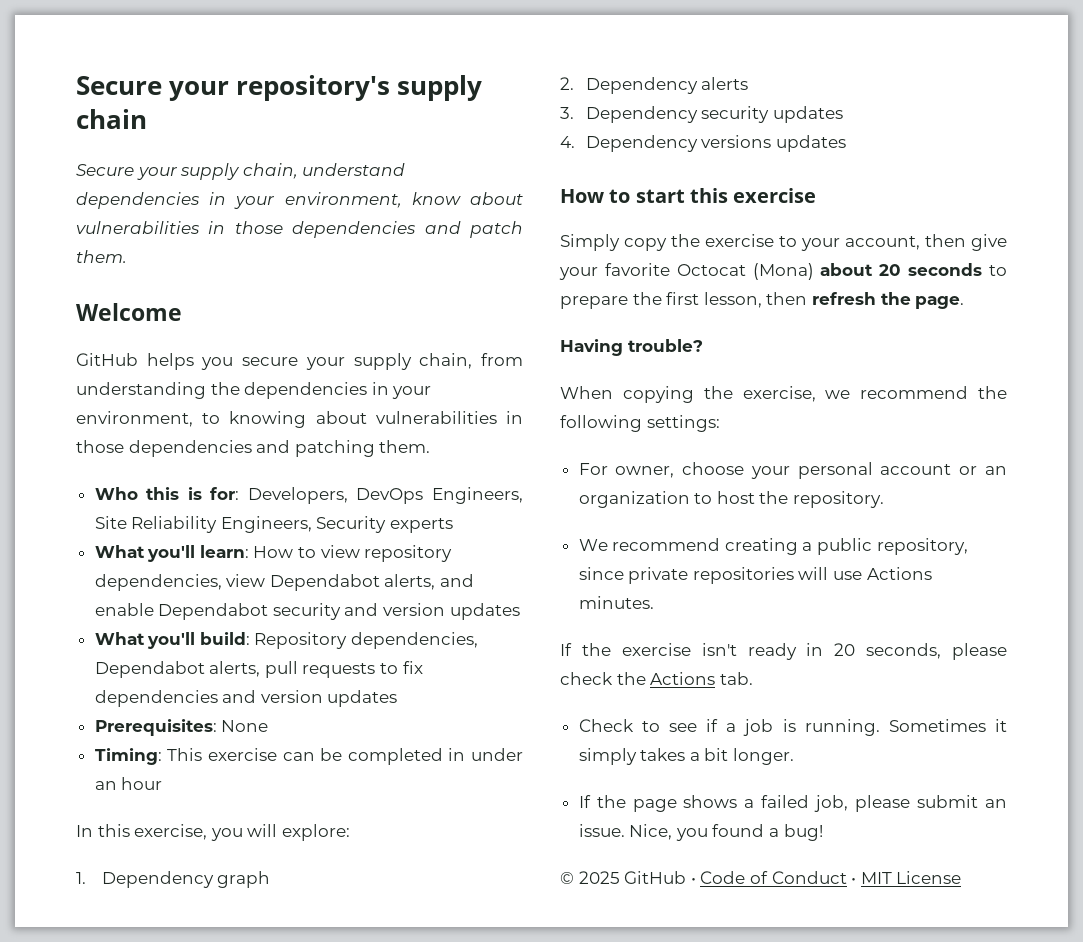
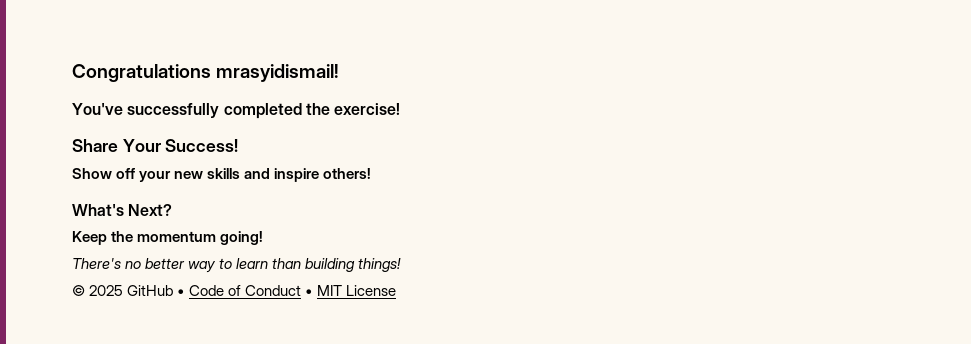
[76,75,483,101] [76,109,147,129] [76,163,406,180] [76,192,523,209] [76,221,523,238] [76,250,127,263] [76,303,182,321] [76,353,523,370] [76,382,432,399] [76,411,523,428] [76,440,431,457] [94,487,523,504] [94,516,454,533] [94,545,453,562] [94,574,475,591] [94,603,520,620] [94,632,479,649] [94,661,423,678] [94,690,398,707] [94,719,269,736] [94,748,523,765] [94,777,163,790] [76,824,350,841] [76,871,271,888] [560,77,749,94] [560,106,843,123] [560,135,846,152] [560,188,817,203] [560,234,1007,251] [559,263,1007,280] [560,292,965,309] [560,339,703,356] [560,386,1007,403] [560,415,720,432] [578,462,1007,479] [578,491,885,508] [578,538,968,555] [578,567,932,584] [578,596,654,609] [560,643,1007,660] [560,672,753,685] [578,719,1007,736] [578,748,795,765] [578,795,1007,812] [578,824,823,841] Secure your repository's supply chain // Secure your supply chain, understand dependencies in your environment, know about vulnerabilities in those dependencies and patch them. // Welcome // GitHub helps you secure your supply chain, from understanding the dependencies in your environment, to knowing about vulnerabilities in those dependencies and patching them. // Who this is for: Developers, DevOps Engineers, Site Reliability Engineers, Security experts // What you'll learn: How to view repository dependencies, view Dependabot alerts, and enable Dependabot security and version updates // What you'll build: Repository dependencies, Dependabot alerts, pull requests to fix dependencies and version updates // Prerequisites: None // Timing: This exercise can be completed in under an hour // In this exercise, you will explore: // 1. Dependency graph // 2. Dependency alerts // 3. Dependency security updates // 4. Dependency versions updates // How to start this exercise // Simply copy the exercise to your account, then give your favorite Octocat (Mona) about 20 seconds to prepare the first lesson, then refresh the page. // Having trouble? // When copying the exercise, we recommend the following settings: // For owner, choose your personal account or an organization to host the repository. // We recommend creating a public repository, since private repositories will use Actions minutes. // If the exercise isn't ready in 20 seconds, please check the Actions tab. // Check to see if a job is running. Sometimes it simply takes a bit longer. // If the page shows a failed job, please submit an issue. Nice, you found a bug! -> [72,64,340,82] [72,103,401,119] [72,139,239,152] [72,168,372,182] [72,204,173,216] [72,231,264,245] [72,258,402,273] Congratulations mrasyidismail! // You've successfully completed the exercise! // Share Your Success! // Show off your new skills and inspire others! // What's Next? // Keep the momentum going! // There's no better way to learn than building things!

